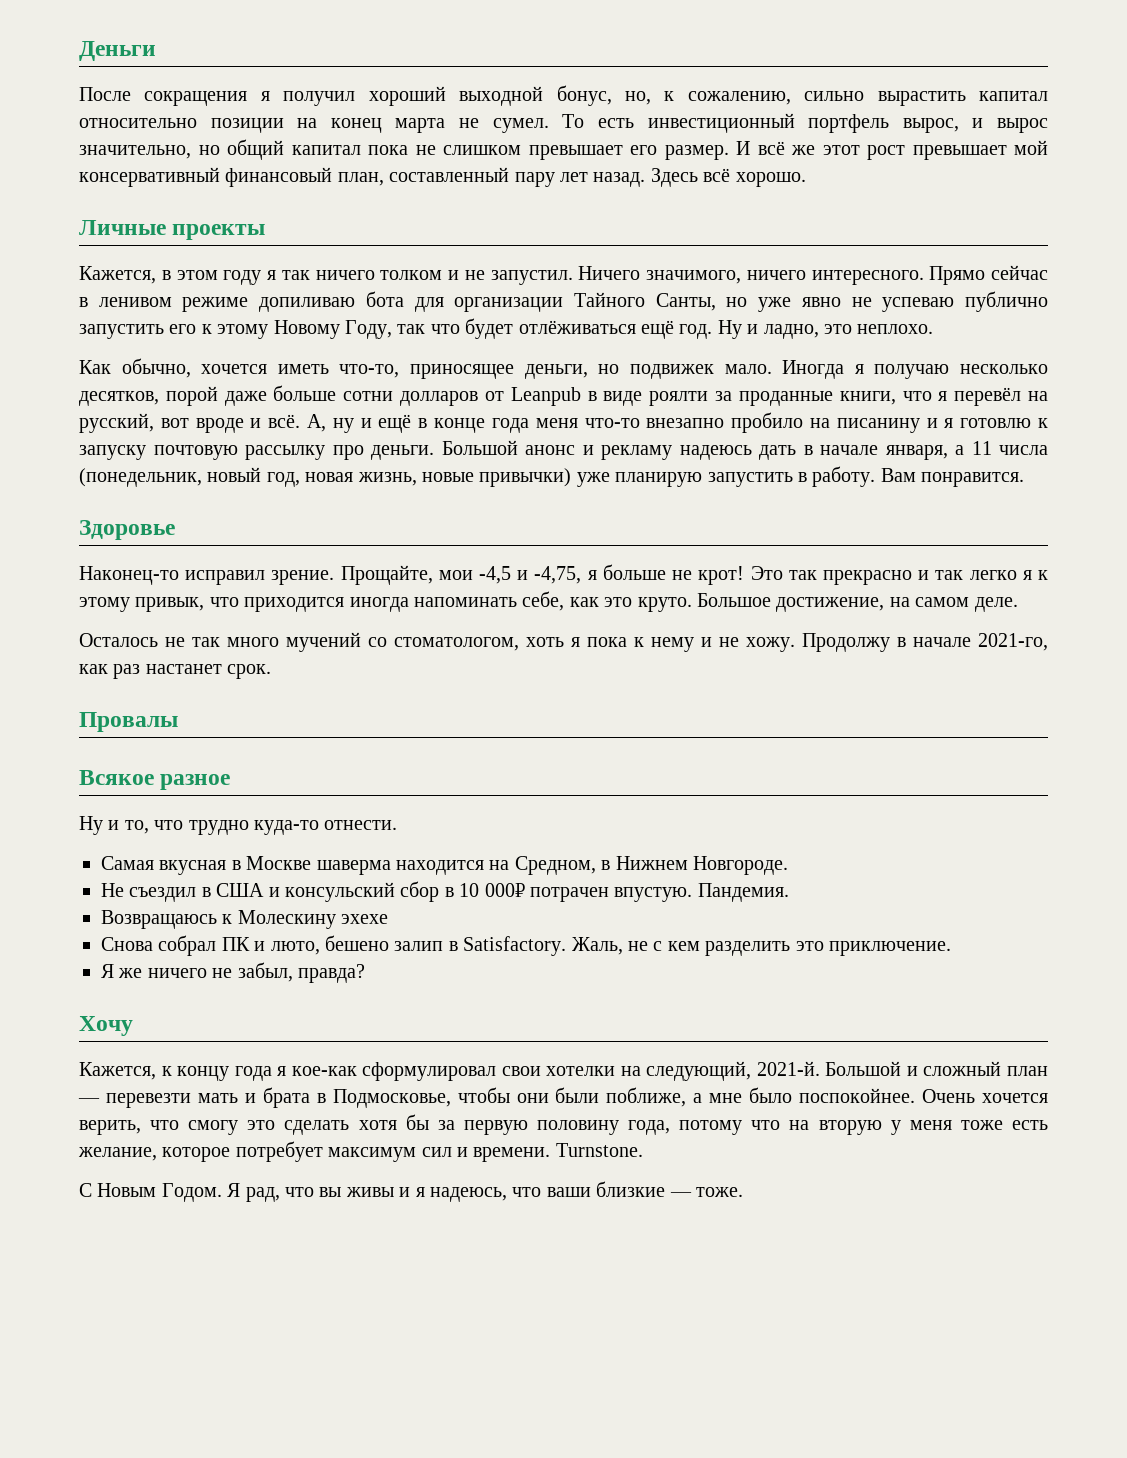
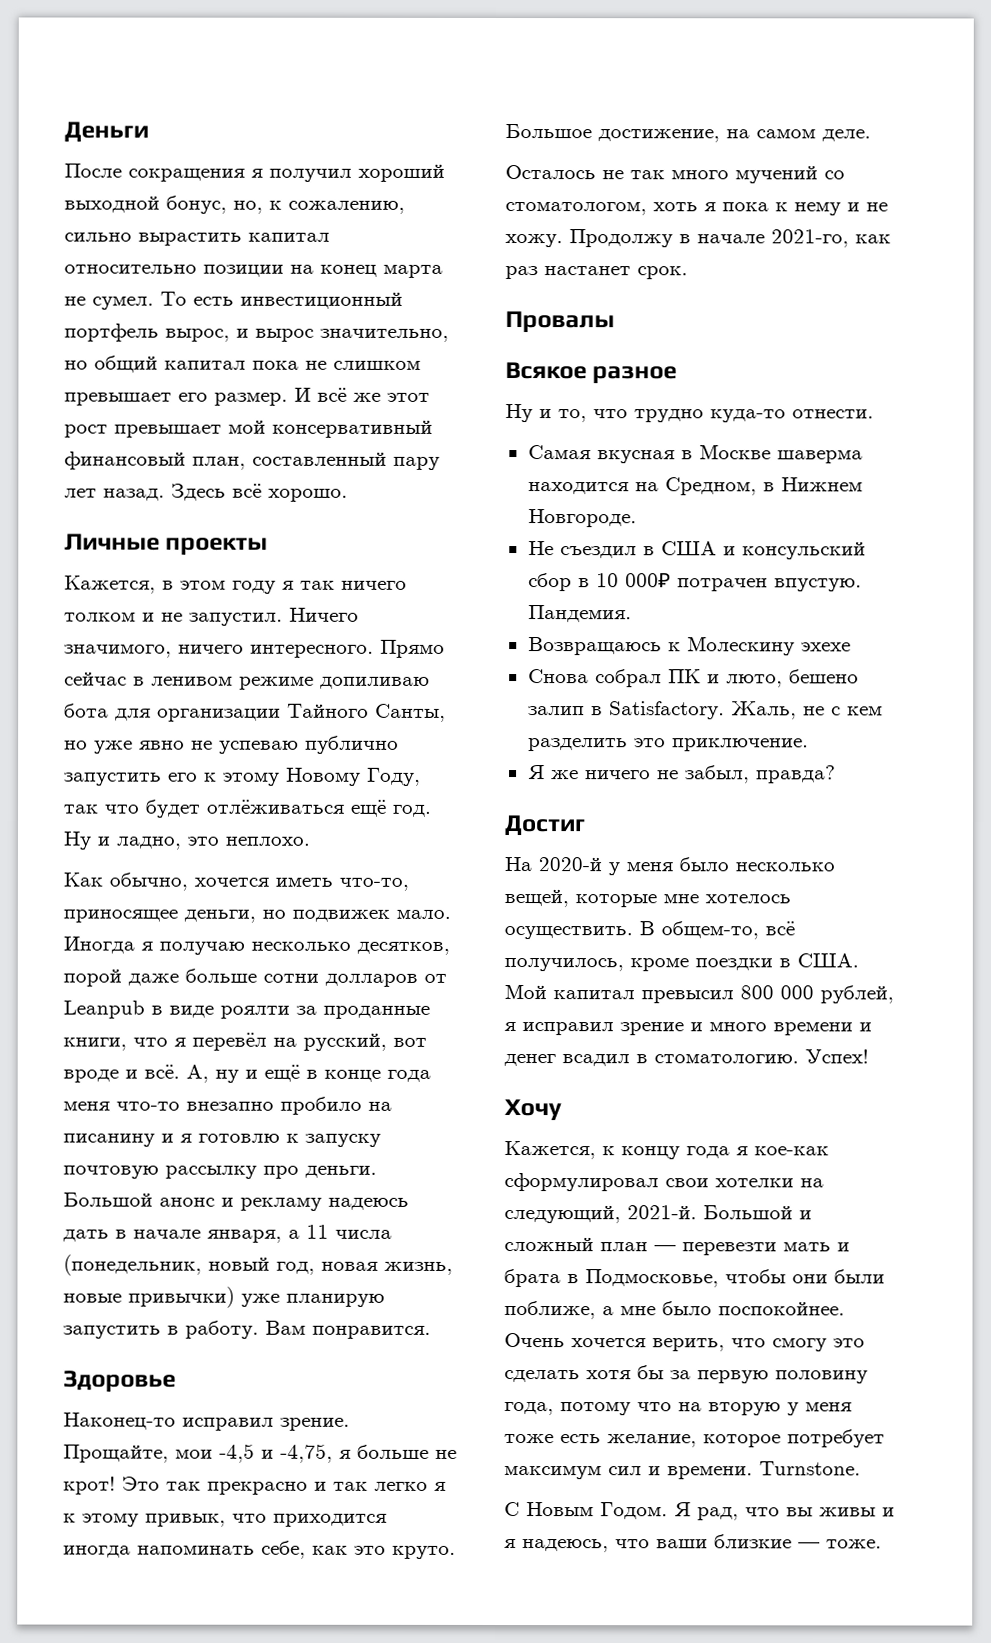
(365, 973) none -> [504,815,586,836] [504,857,835,876] [504,889,791,908] [504,921,795,940] [504,953,859,972] [504,984,894,1004] [504,1022,872,1036] [504,1049,869,1067] // Достиг // На 2020-й у меня было несколько вещей, которые мне хотелось осуществить. В общем-то, всё получилось, кроме поездки в США. Мой капитал превысил 800 000 рублей, я исправил зрение и много времени и денег всадил в стоматологию. Успех!

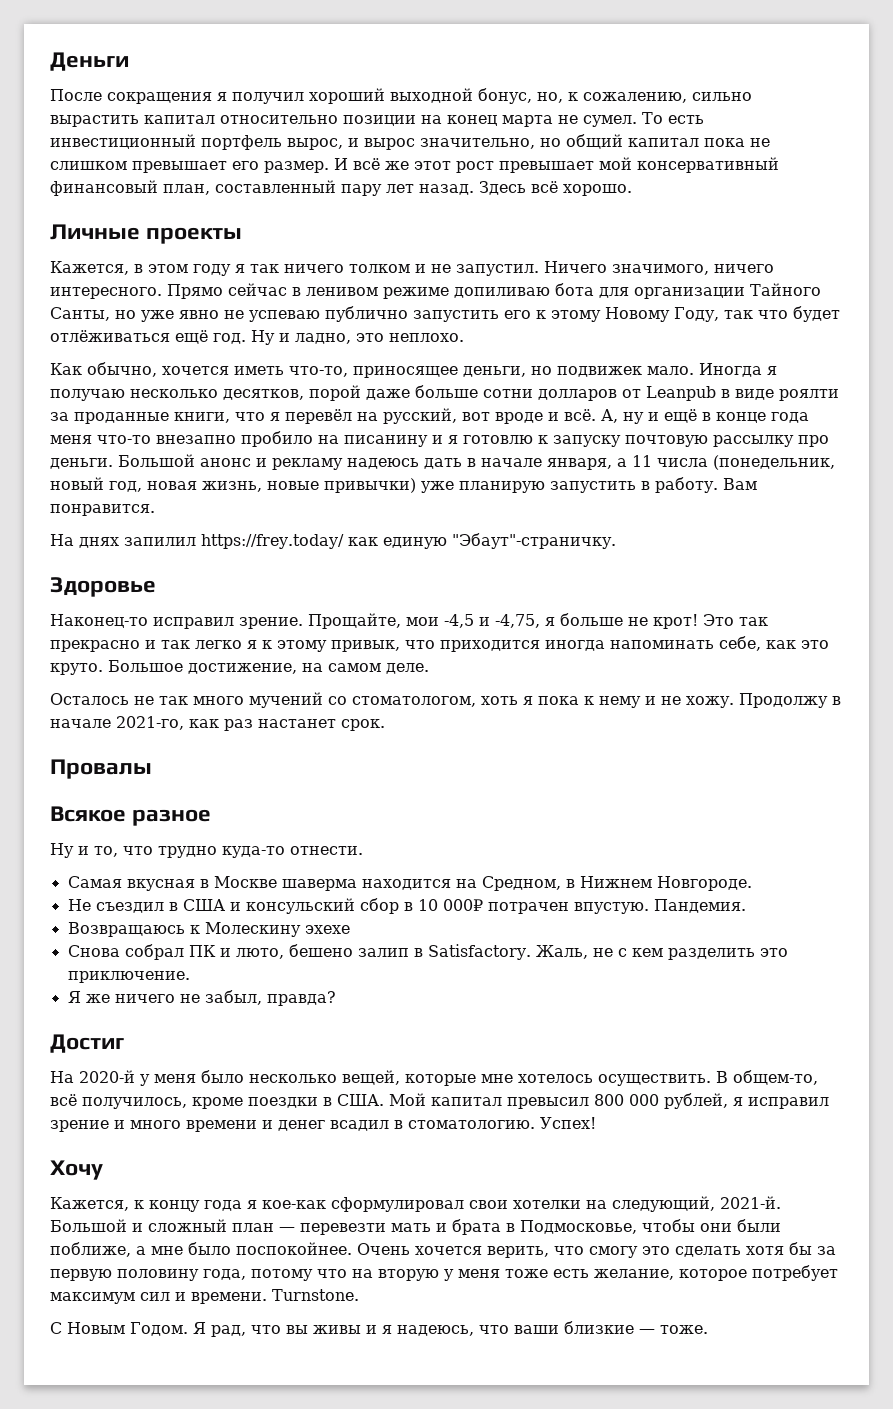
(431, 1332) none -> [50,533,616,549] // На днях запилил https://frey.today/ как единую "Эбаут"-страничку.

